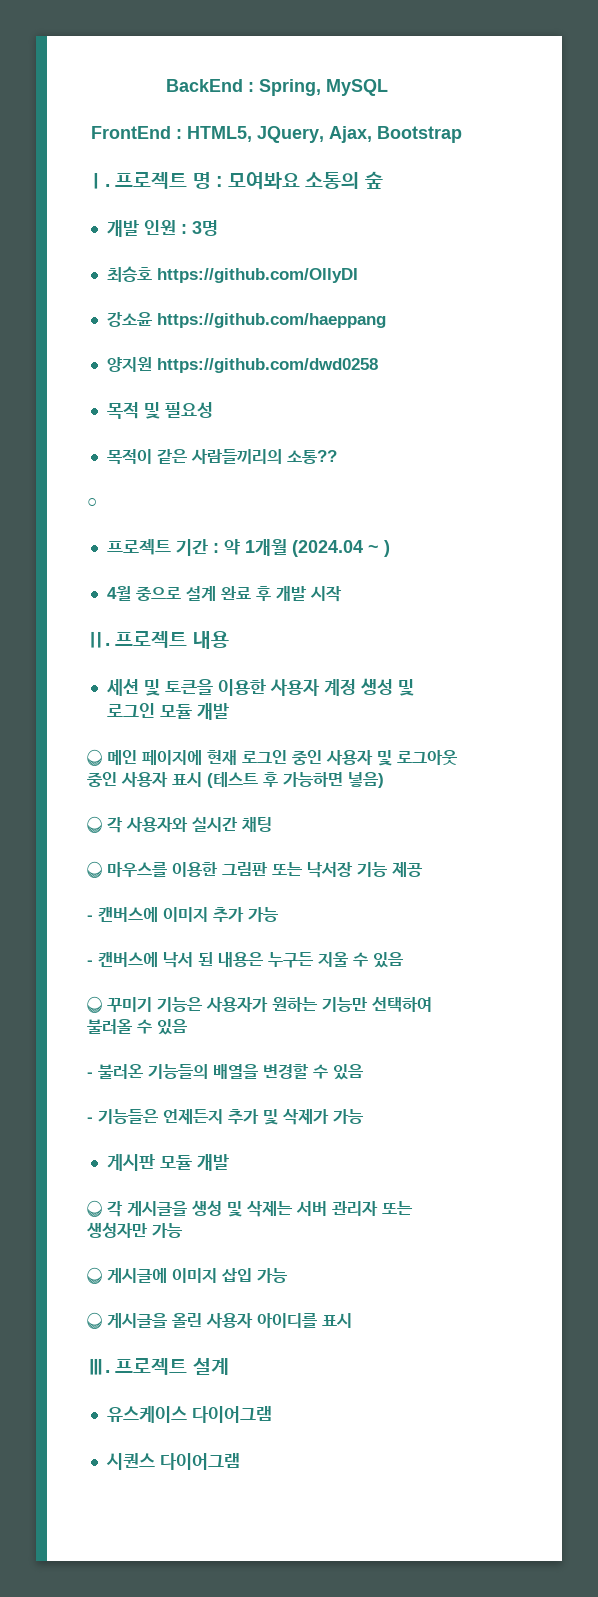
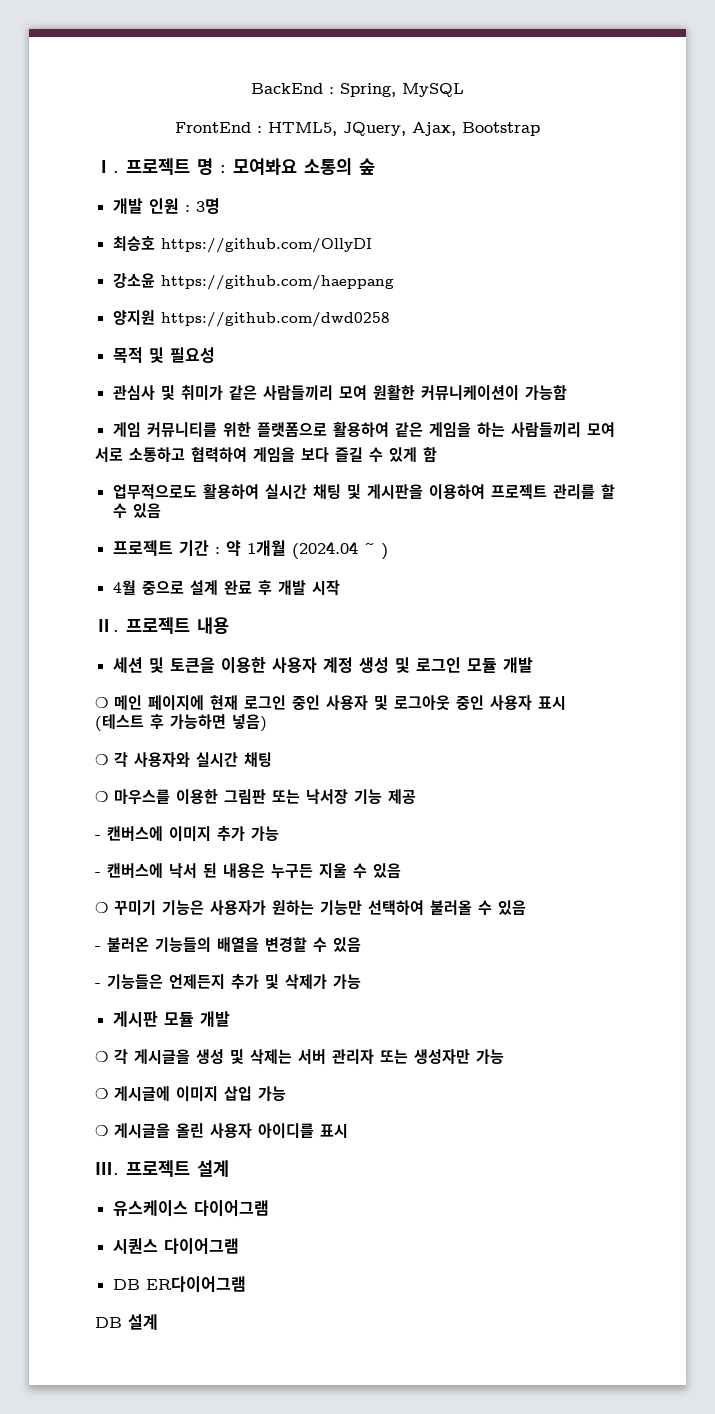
[106,449,337,464] [87,498,97,507] 목적이 같은 사람들끼리의 소통?? // ○ -> [112,385,567,401] [112,422,615,438] [95,447,437,463] [112,484,615,500] [112,503,161,519] 관심사 및 취미가 같은 사람들끼리 모여 원활한 커뮤니케이션이 가능함 // 게임 커뮤니티를 위한 플랫폼으로 활용하여 같은 게임을 하는 사람들끼리 모여 // 서로 소통하고 협력하여 게임을 보다 즐길 수 있게 함 // 업무적으로도 활용하여 실시간 채팅 및 게시판을 이용하여 프로젝트 관리를 할 수 있음
(240, 1461) none -> [112,1276,246,1293] [95,1314,158,1330] // DB ER다이어그램 // DB 설계

